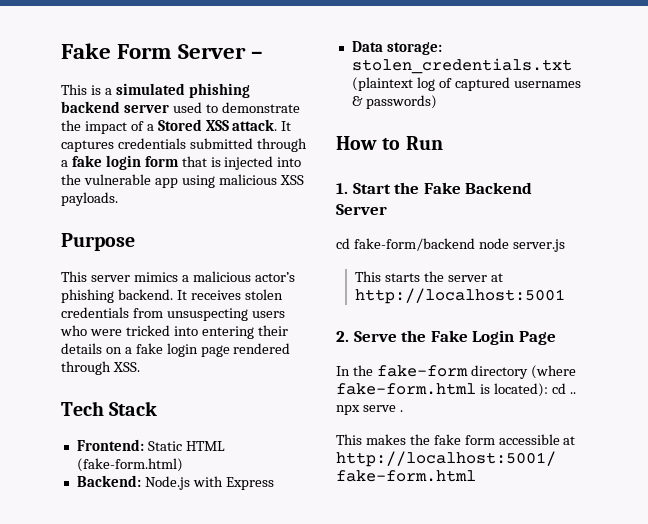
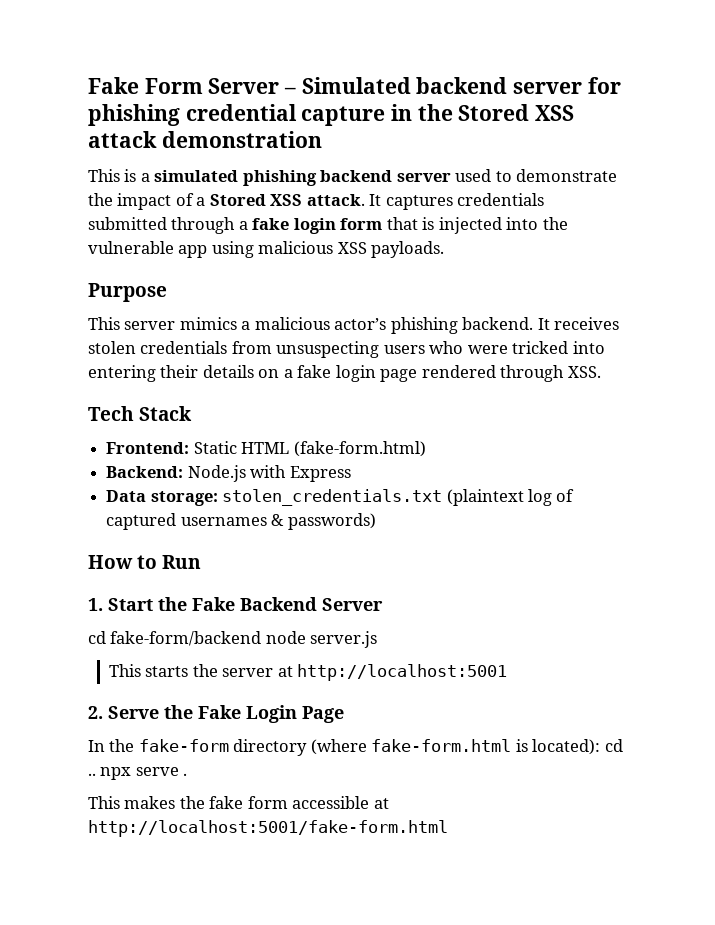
(264, 55) none -> [301,77,621,94] [88,104,575,126] [88,131,322,148] Simulated backend server for phishing credential capture in the Stored XSS attack demonstration

